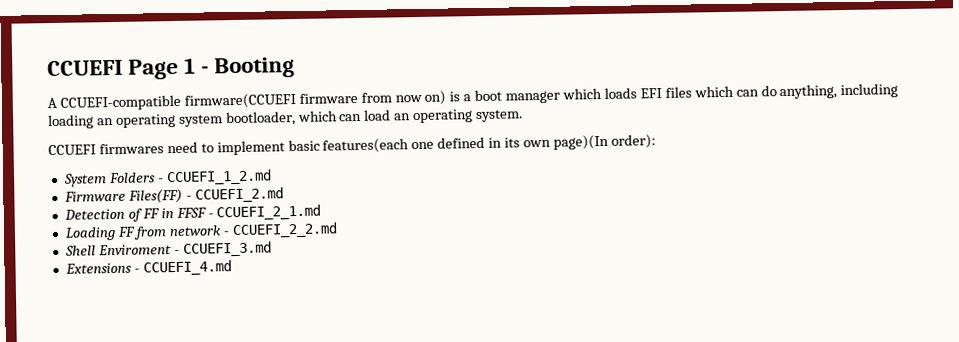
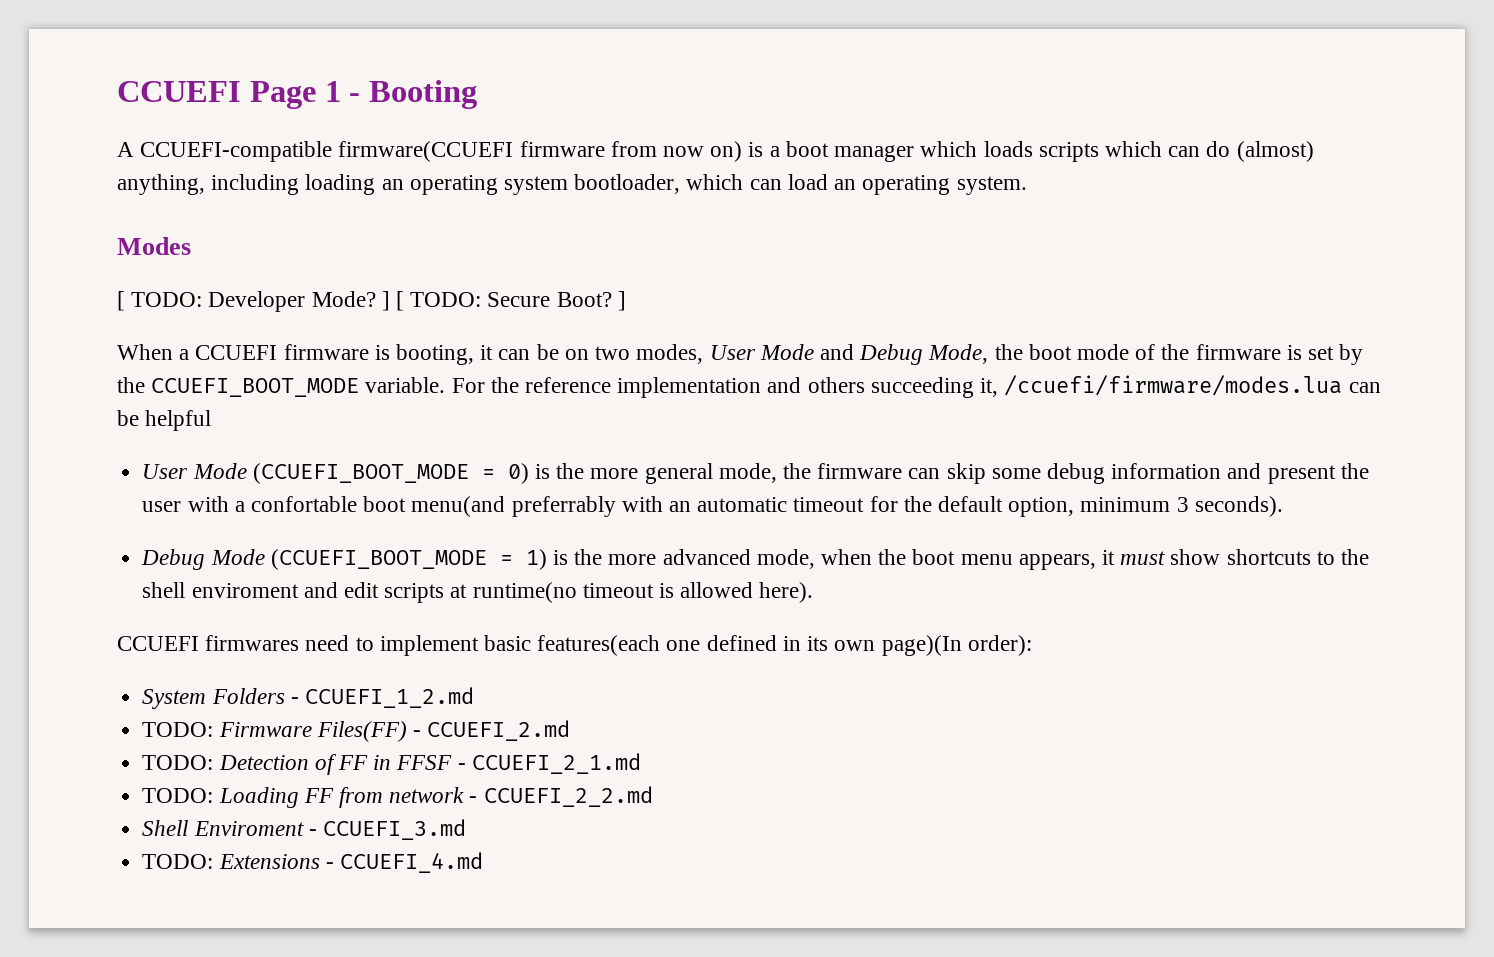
[639,86,692,99] EFI files -> [1038,142,1099,162] scripts
(777, 91) none -> [1236,141,1314,162] (almost)
(524, 116) none -> [117,237,191,255] [117,291,626,312] [117,344,1364,365] [117,375,1381,398] [117,410,212,431] [142,463,1369,484] [142,496,1283,517] [141,549,1370,570] [142,582,814,603] // Modes // [ TODO: Developer Mode? ] [ TODO: Secure Boot? ] // When a CCUEFI firmware is booting, it can be on two modes, User Mode and Debug Mode, the boot mode of the firmware is set by the CCUEFI_BOOT_MODE variable. For the reference implementation and others succeeding it, /ccuefi/firmware/modes.lua can be helpful // User Mode (CCUEFI_BOOT_MODE = 0) is the more general mode, the firmware can skip some debug information and present the user with a confortable boot menu(and preferrably with an automatic timeout for the default option, minimum 3 seconds). // Debug Mode (CCUEFI_BOOT_MODE = 1) is the more advanced mode, when the boot menu appears, it must show shortcuts to the shell enviroment and edit scripts at runtime(no timeout is allowed here).
(272, 177) none -> [142,722,214,737] TODO:
(284, 195) none -> [142,755,214,770] TODO:
(322, 212) none -> [142,788,214,803] TODO:
(272, 249) none -> [142,854,214,869] TODO:

